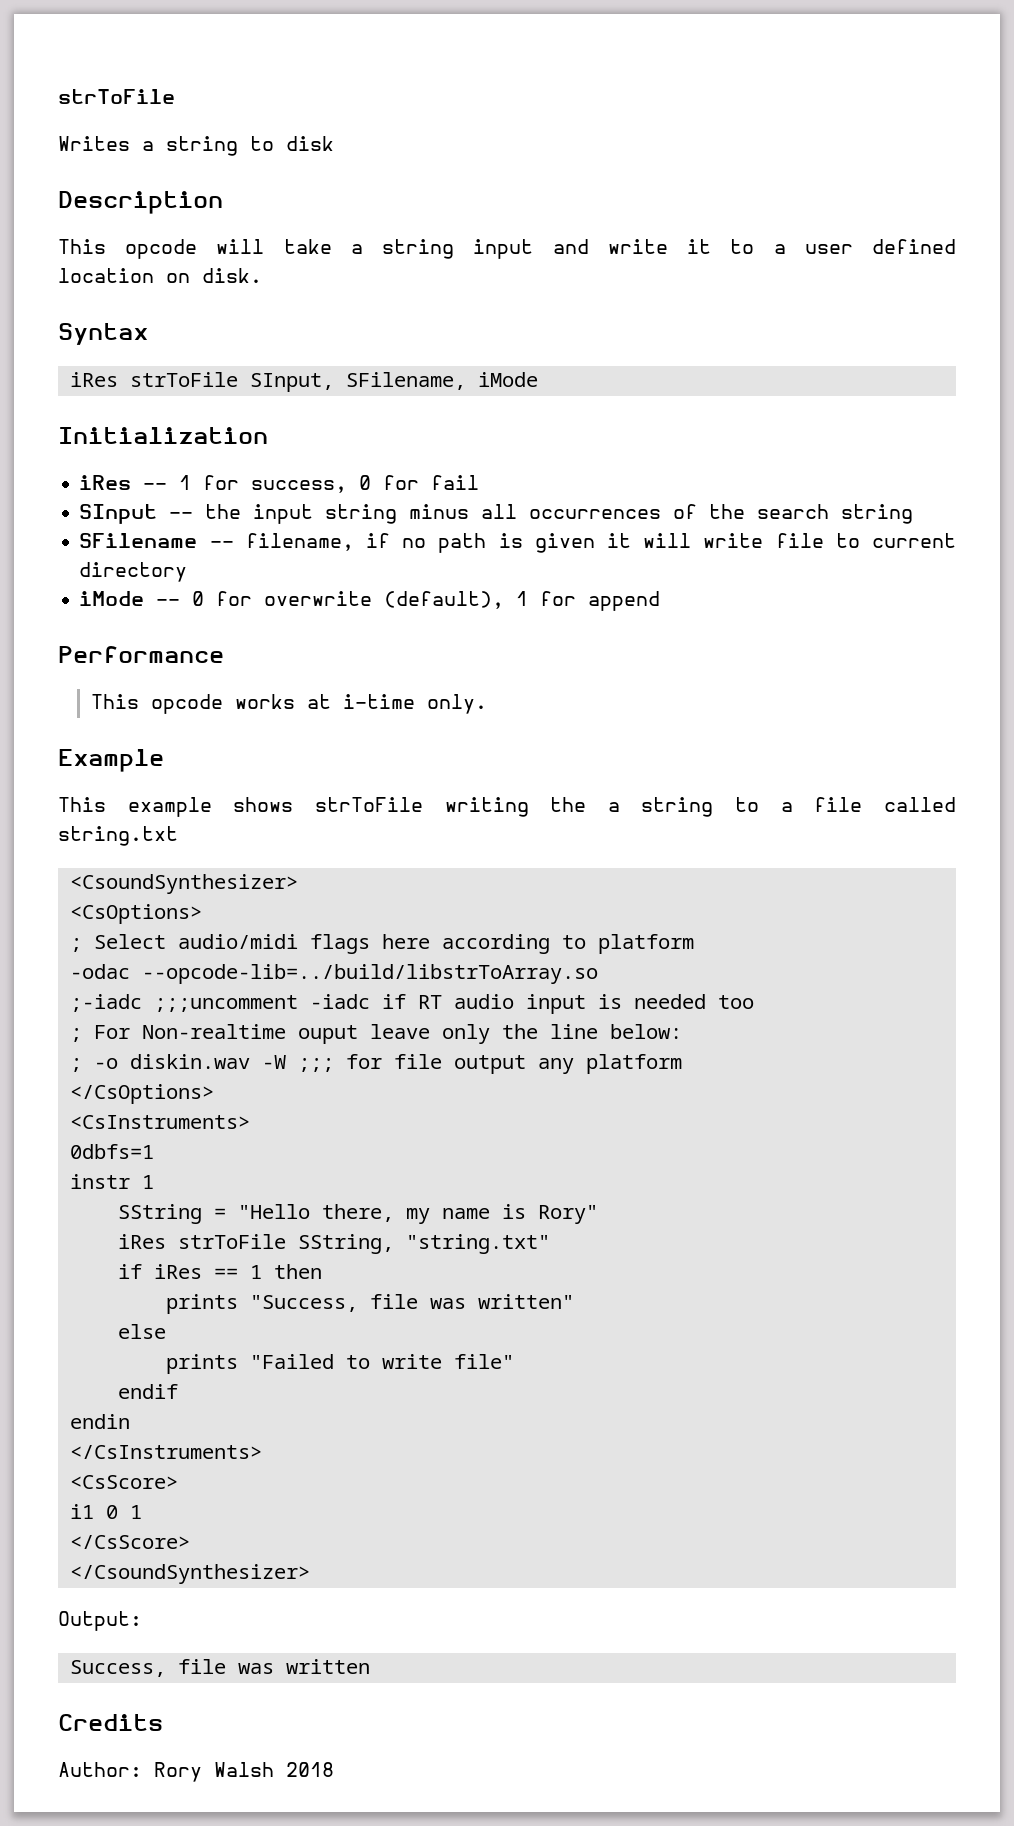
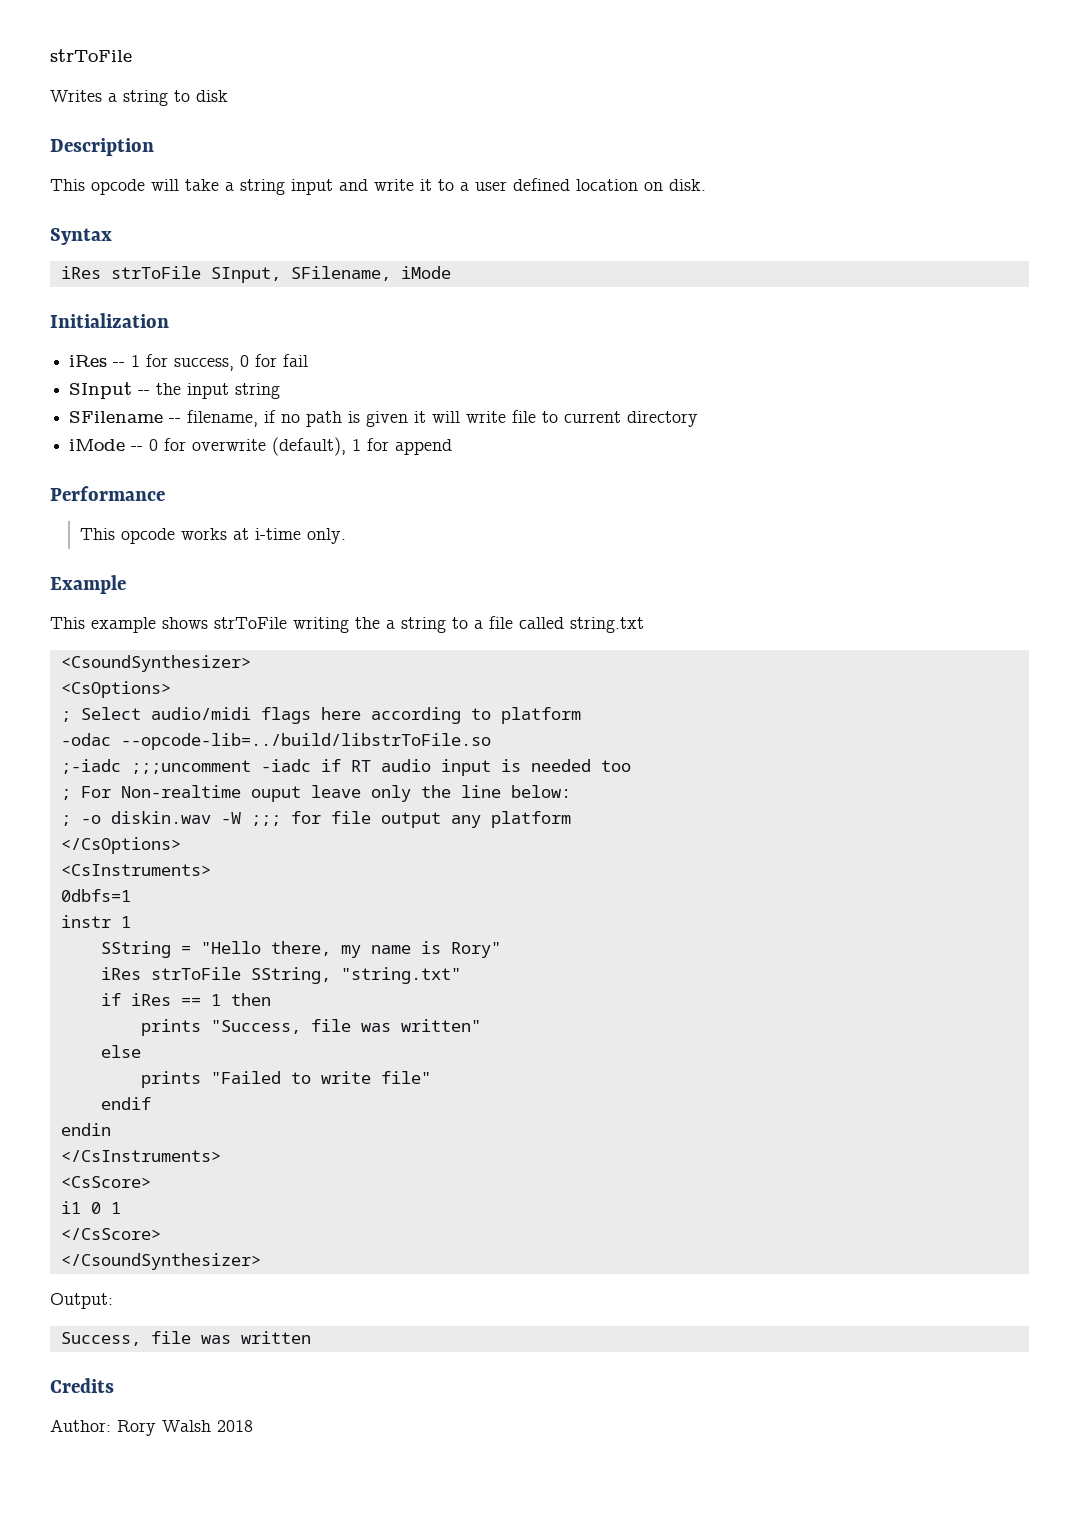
[409,504,914,524] minus all occurrences of the search string -> (281, 391) none
[141,964,598,984] --opcode-lib=../build/libstrToArray.so -> [120,733,491,750] --opcode-lib=../build/libstrToFile.so

